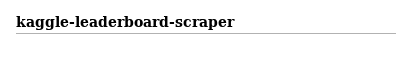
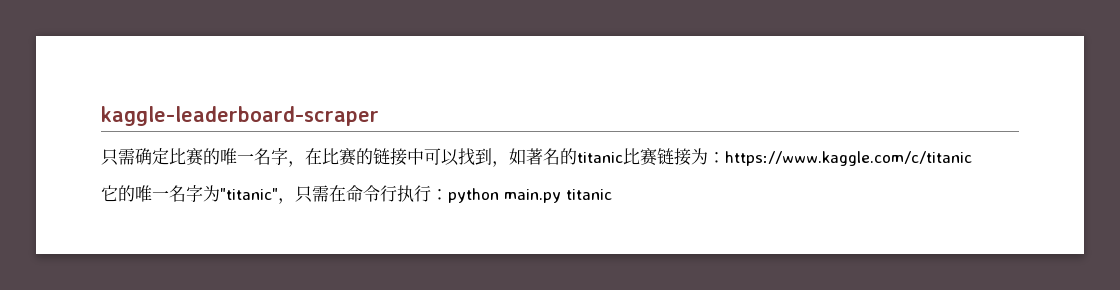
(235, 23) none -> [101,148,972,167] [101,185,612,204] // 只需确定比赛的唯一名字，在比赛的链接中可以找到，如著名的titanic比赛链接为：https://www.kaggle.com/c/titanic // 它的唯一名字为"titanic"，只需在命令行执行：python main.py titanic

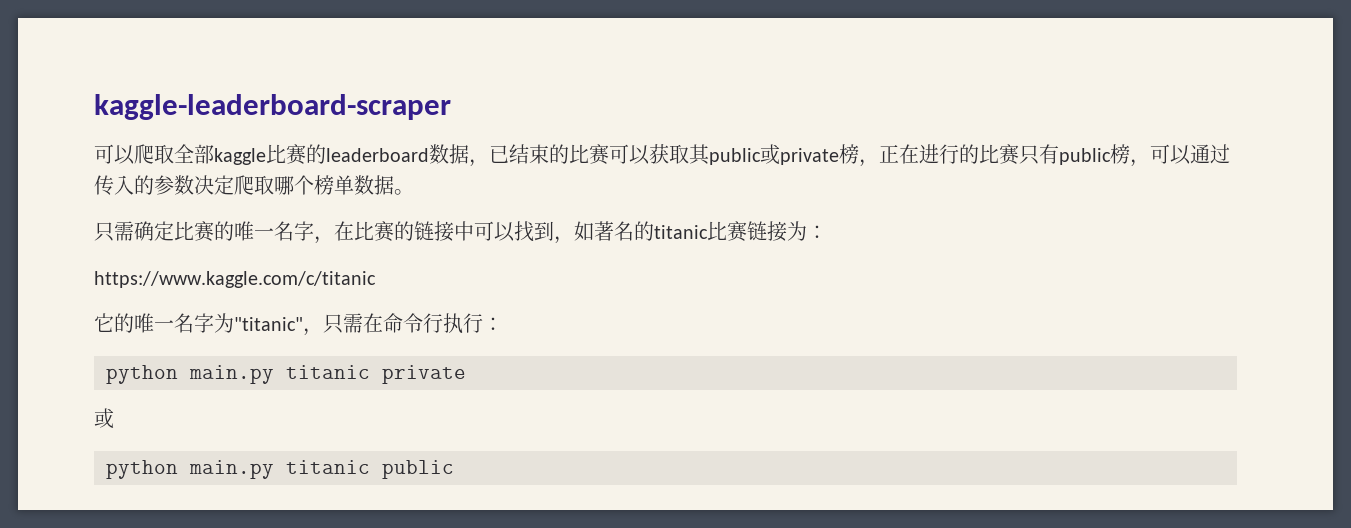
(379, 116) none -> [94,144,1230,167] [94,175,414,195] // 可以爬取全部kaggle比赛的leaderboard数据，已结束的比赛可以获取其public或private榜，正在进行的比赛只有public榜，可以通过传入的参数决定爬取哪个榜单数据。
(725, 157) none -> (827, 232) //
[448,188,612,203] python main.py titanic -> [106,365,466,384] [94,408,114,429] [106,460,454,479] // python main.py titanic private // 或 // python main.py titanic public

